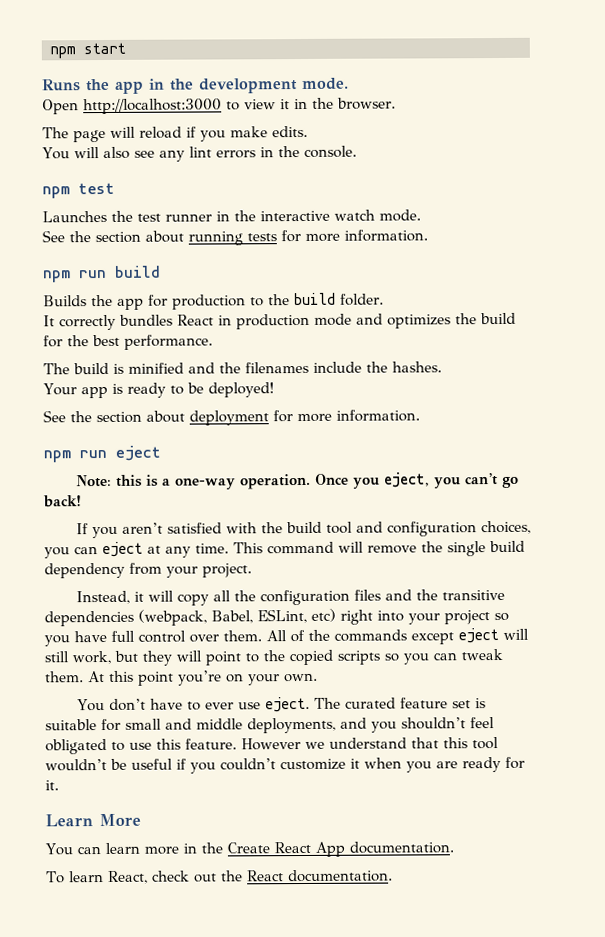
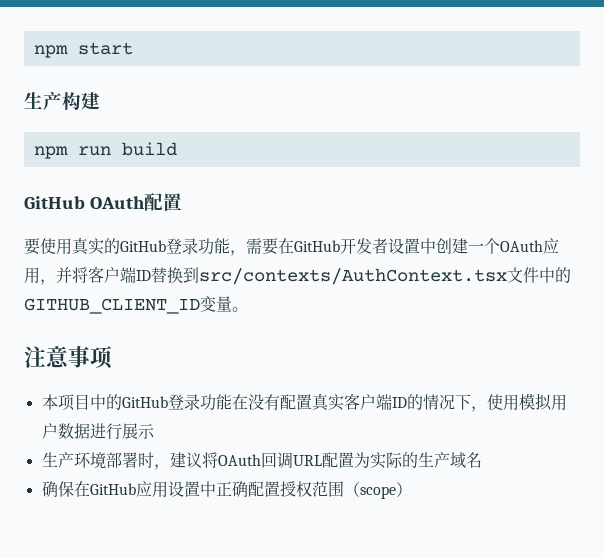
[42,77,349,94] [42,97,396,115] [42,125,308,143] [42,145,357,162] [42,182,115,199] [42,209,421,223] [42,229,428,246] [42,265,161,283] [43,292,384,310] [43,312,516,331] [43,334,213,350] [43,361,442,375] [43,382,274,399] [43,409,420,426] [43,445,161,463] [76,472,520,490] [43,495,82,508] [76,520,532,539] [44,540,525,559] [44,562,252,579] [76,589,506,606] [44,608,509,627] [44,628,529,647] [44,648,503,666] [45,670,318,686] [77,696,487,713] [45,717,495,734] [45,737,499,755] [45,756,525,774] [45,780,59,791] [45,813,141,827] [45,841,454,857] [46,869,393,884] Runs the app in the development mode. // Open http://localhost:3000 to view it in the browser. // The page will reload if you make edits. // You will also see any lint errors in the console. // npm test // Launches the test runner in the interactive watch mode. // See the section about running tests for more information. // npm run build // Builds the app for production to the build folder. // It correctly bundles React in production mode and optimizes the build for the best performance. // The build is minified and the filenames include the hashes. // Your app is ready to be deployed! // See the section about deployment for more information. // npm run eject // Note: this is a one-way operation. Once you eject, you can’t go back! // If you aren’t satisfied with the build tool and configuration choices, you can eject at any time. This command will remove the single build dependency from your project. // Instead, it will copy all the configuration files and the transitive dependencies (webpack, Babel, ESLint, etc) right into your project so you have full control over them. All of the commands except eject will still work, but they will point to the copied scripts so you can tweak them. At this point you’re on your own. // You don’t have to ever use eject. The curated feature set is suitable for small and middle deployments, and you shouldn’t feel obligated to use this feature. However we understand that this tool wouldn’t be useful if you couldn’t customize it when you are ready for it. // Learn More // You can learn more in the Create React App documentation. // To learn React, check out the React documentation. -> [24,92,100,110] [33,142,177,159] [24,193,182,211] [24,237,559,256] [24,266,571,285] [24,296,248,314] [24,346,113,369] [41,393,567,412] [41,423,155,440] [41,452,482,470] [41,481,412,499] 生产构建 // npm run build // GitHub OAuth配置 // 要使用真实的GitHub登录功能，需要在GitHub开发者设置中创建一个OAuth应用，并将客户端ID替换到src/contexts/AuthContext.tsx文件中的GITHUB_CLIENT_ID变量。 // 注意事项 // 本项目中的GitHub登录功能在没有配置真实客户端ID的情况下，使用模拟用户数据进行展示 // 生产环境部署时，建议将OAuth回调URL配置为实际的生产域名 // 确保在GitHub应用设置中正确配置授权范围（scope）

